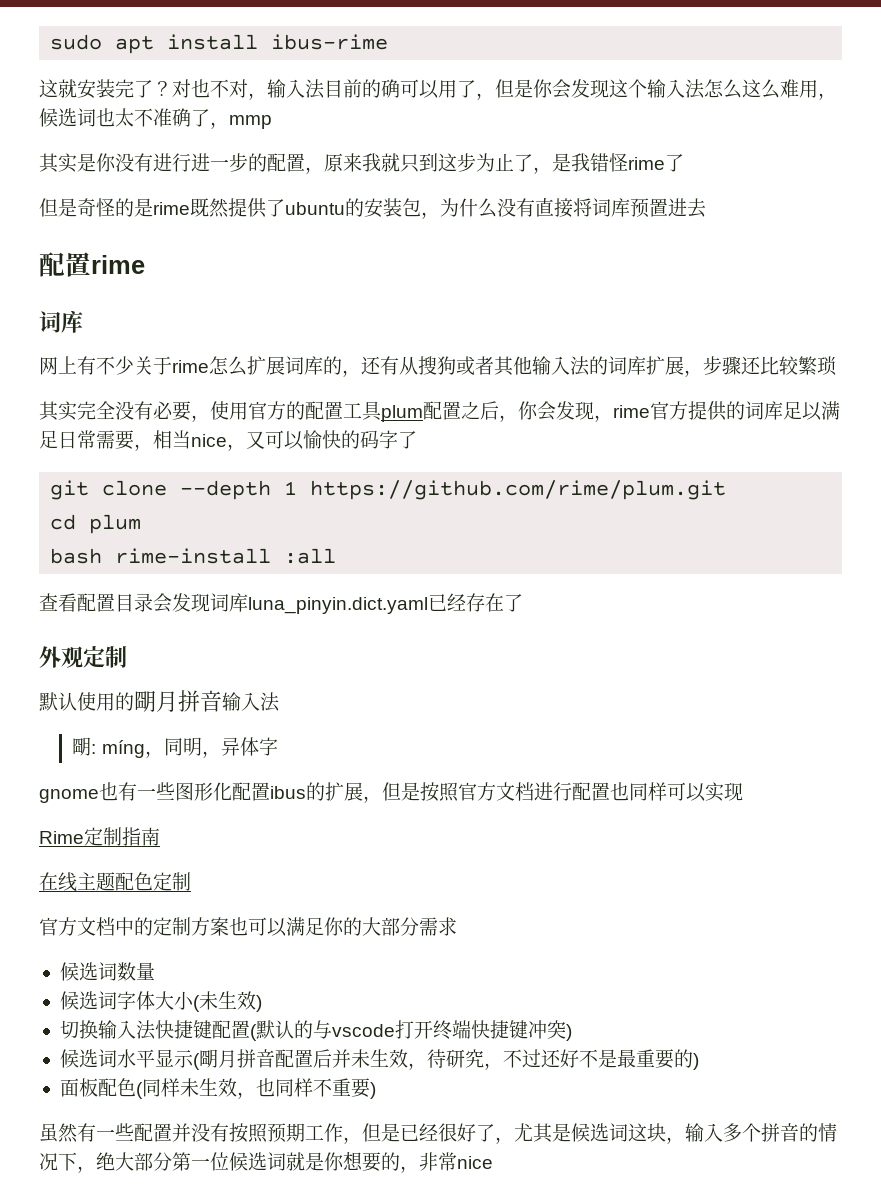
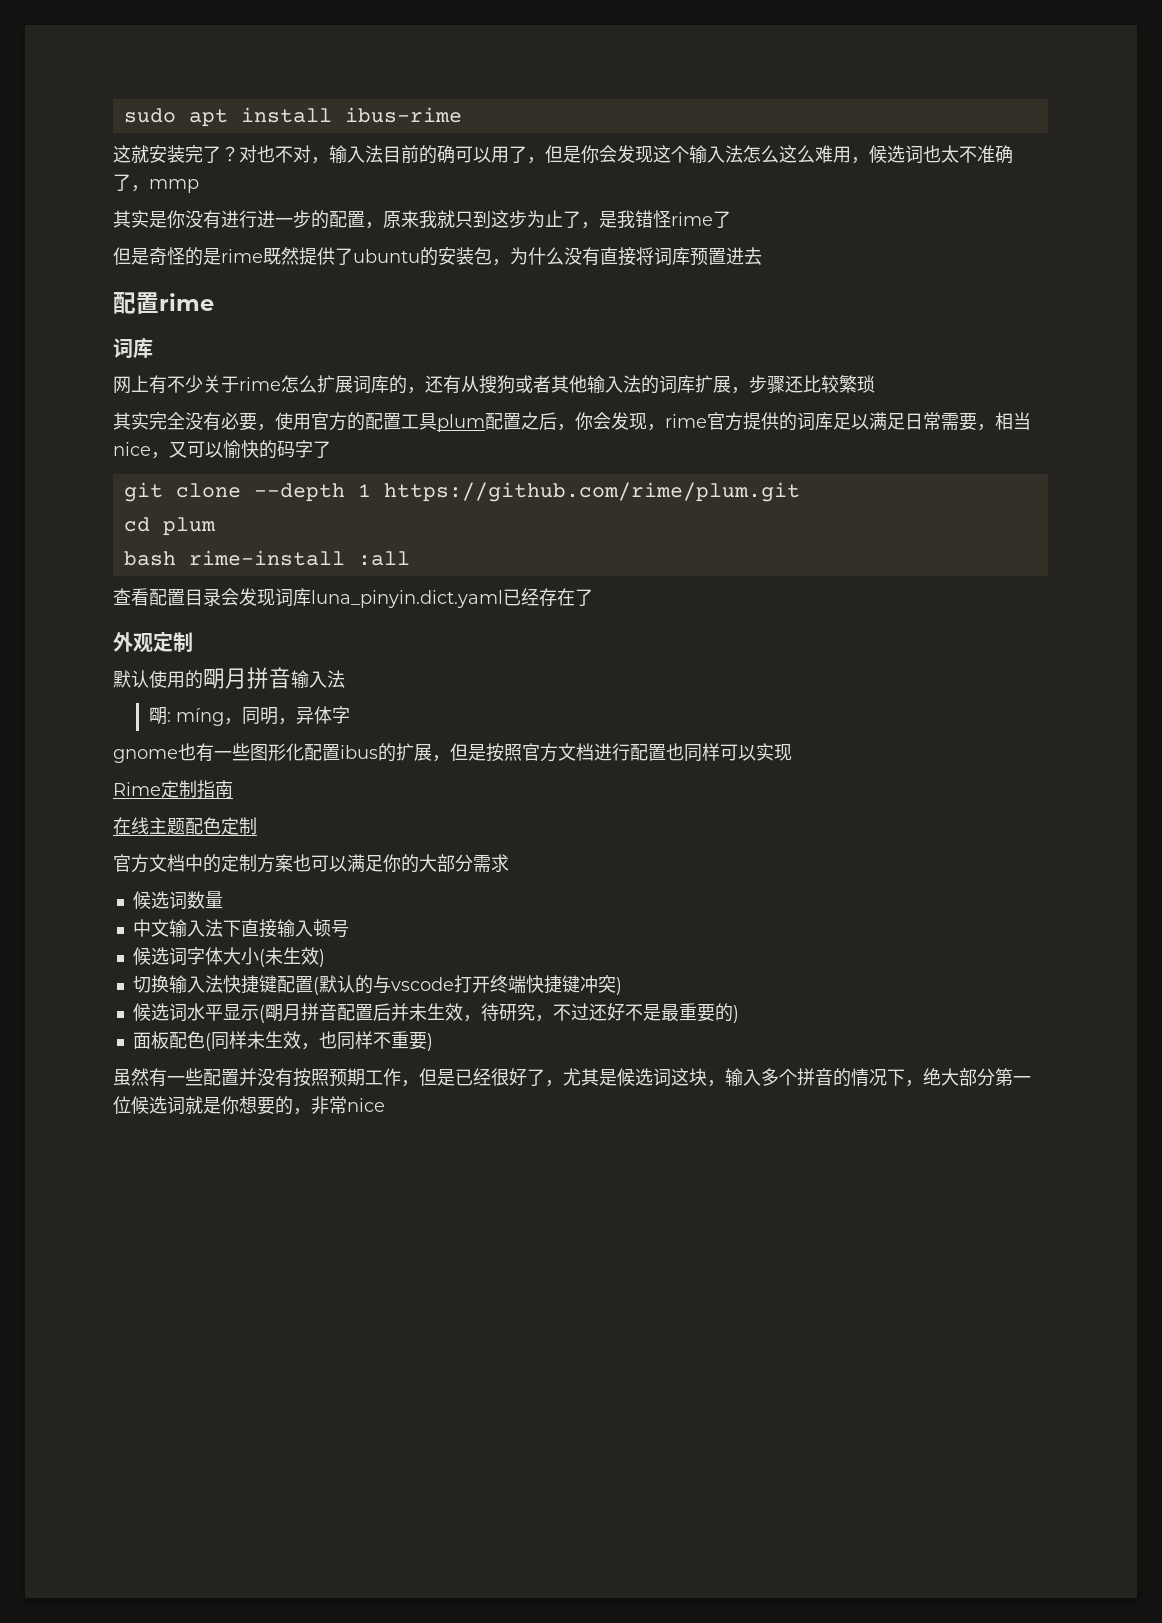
(155, 971) none -> [132,919,349,938] // 中文输入法下直接输入顿号

